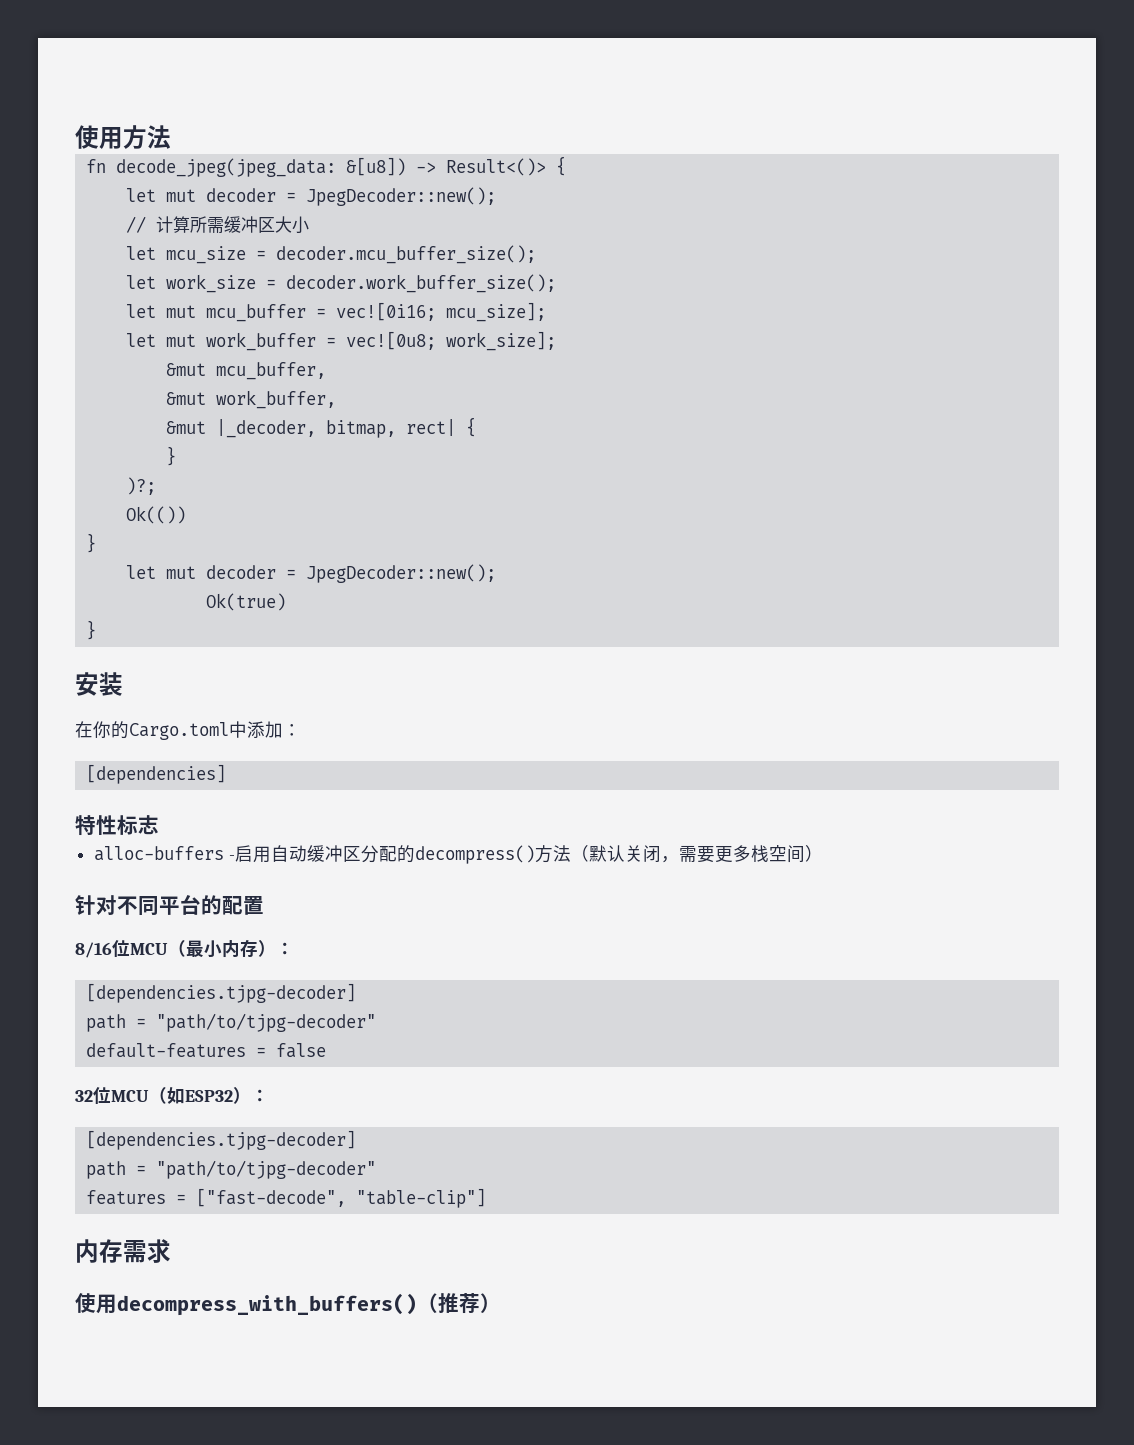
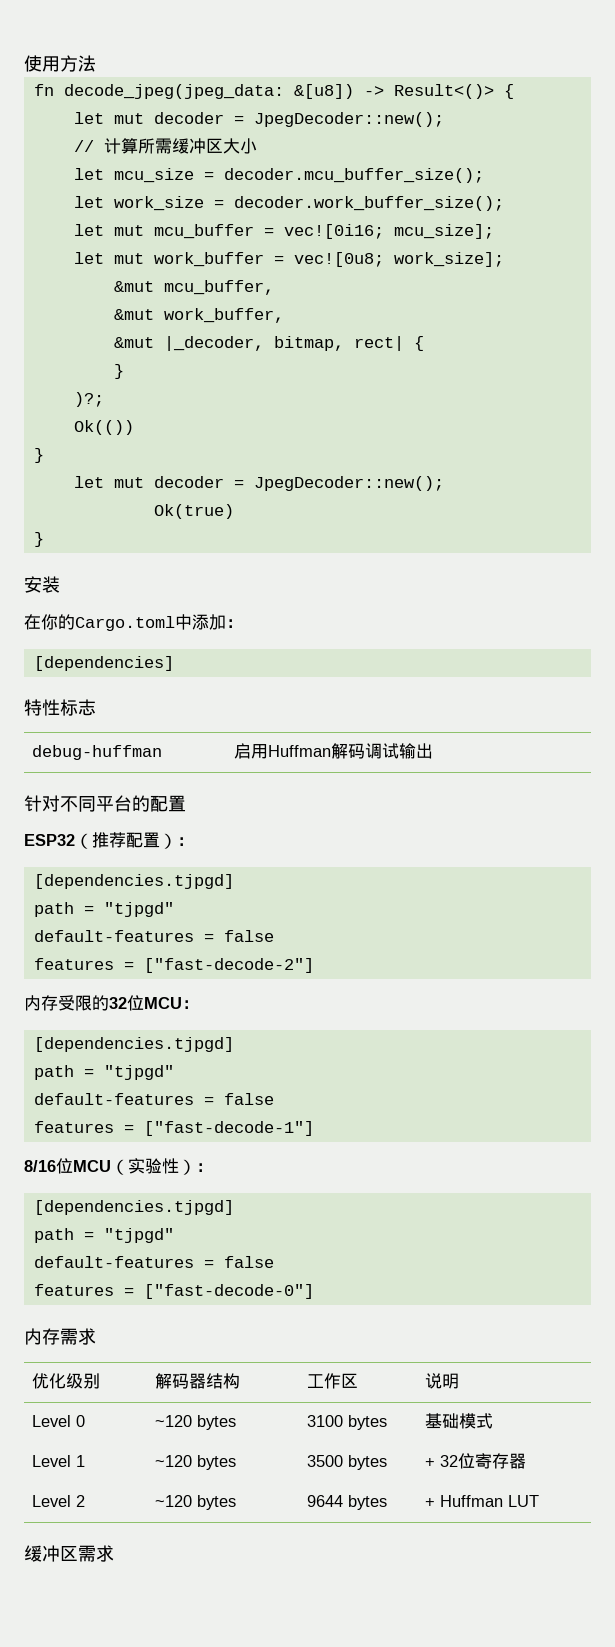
[94,845,823,864] // alloc-buffers -启用自动缓冲区分配的decompress()方法（默认关闭，需要更多栈空间） -> [31,745,162,760] [233,743,433,759] // debug-huffman | 启用Huffman解码调试输出
[75,939,294,958] [85,983,356,1003] [85,1013,376,1032] [85,1043,326,1058] [75,1087,269,1104] [85,1130,356,1150] [85,1160,376,1179] [85,1188,486,1208] 8/16位MCU（最小内存）： // [dependencies.tjpg-decoder] // path = "path/to/tjpg-decoder" // default-features = false // 32位MCU（如ESP32）： // [dependencies.tjpg-decoder] // path = "path/to/tjpg-decoder" // features = ["fast-decode", "table-clip"] -> [24,832,194,849] [33,874,234,889] [33,902,174,917] [33,930,274,942] [33,958,314,973] [24,995,199,1011] [33,1037,234,1052] [33,1065,174,1080] [33,1093,274,1105] [33,1121,314,1136] [24,1158,213,1175] [33,1200,234,1215] [33,1228,174,1243] [33,1256,274,1268] [33,1284,314,1299] ESP32（推荐配置）： // [dependencies.tjpgd] // path = "tjpgd" // default-features = false // features = ["fast-decode-2"] // 内存受限的32位MCU： // [dependencies.tjpgd] // path = "tjpgd" // default-features = false // features = ["fast-decode-1"] // 8/16位MCU（实验性）： // [dependencies.tjpgd] // path = "tjpgd" // default-features = false // features = ["fast-decode-0"]
[75,1293,501,1316] // 使用decompress_with_buffers()（推荐） -> [31,1373,100,1389] [154,1373,240,1389] [306,1373,358,1389] [424,1373,459,1389] [31,1415,85,1427] [154,1415,236,1430] [306,1415,387,1430] [424,1413,493,1429] [31,1455,85,1467] [154,1455,236,1470] [306,1455,387,1470] [424,1453,526,1469] [31,1495,85,1507] [154,1495,236,1510] [306,1495,387,1510] [424,1495,539,1507] [24,1545,114,1562] // 优化级别 | 解码器结构 | 工作区 | 说明 // Level 0 | ~120 bytes | 3100 bytes | 基础模式 // Level 1 | ~120 bytes | 3500 bytes | + 32位寄存器 // Level 2 | ~120 bytes | 9644 bytes | + Huffman LUT // 缓冲区需求

